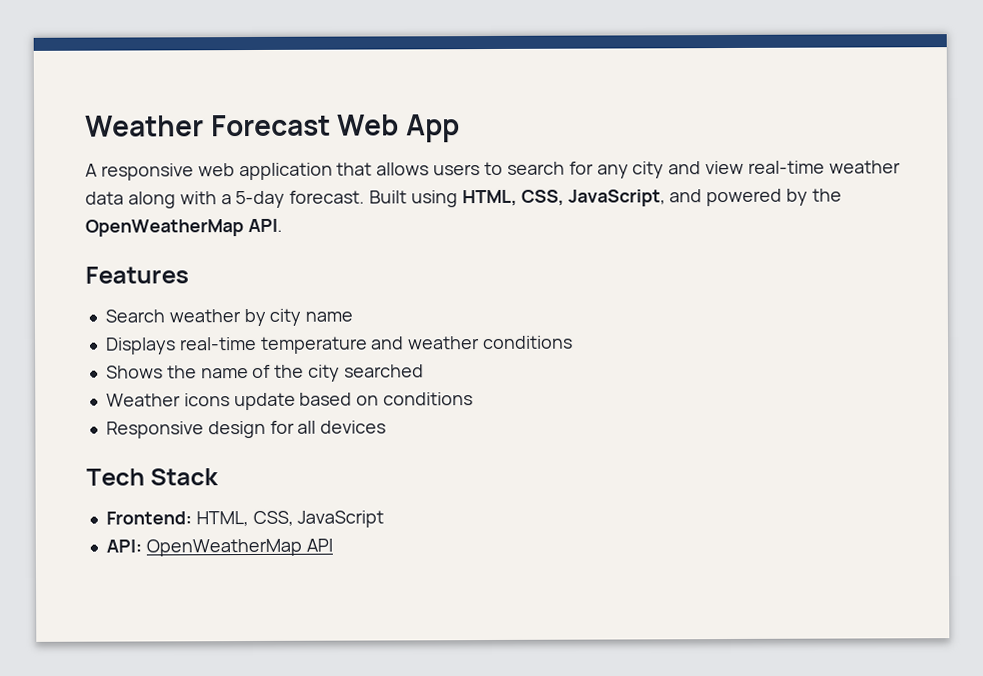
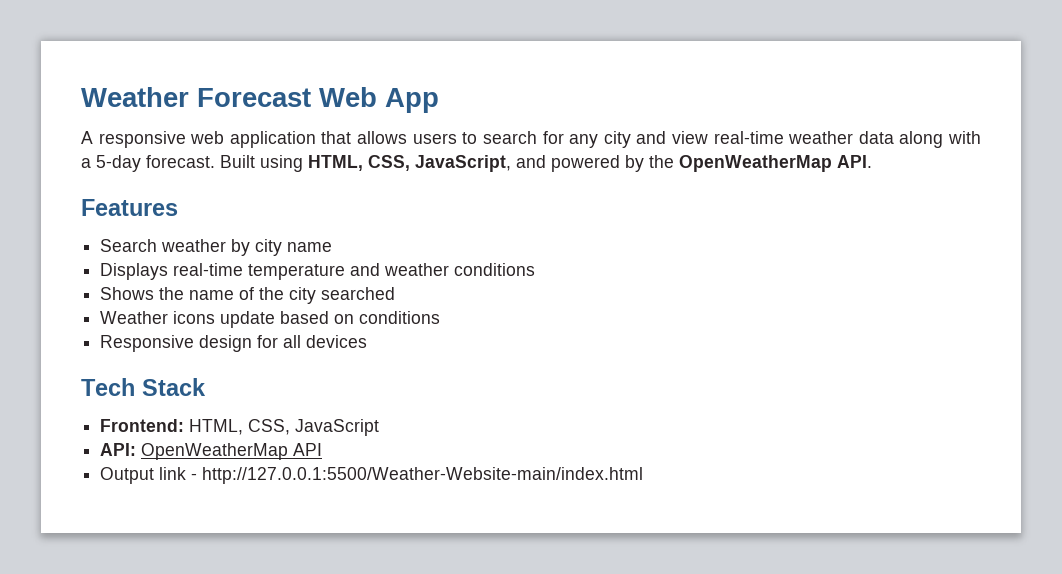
(333, 545) none -> [100,467,644,484] // Output link - http://127.0.0.1:5500/Weather-Website-main/index.html

